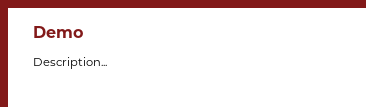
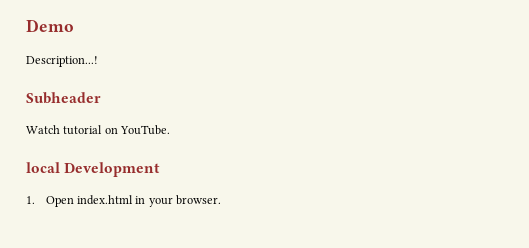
[33,57,107,69] Description... -> [26,56,98,67] [26,92,101,104] [26,125,171,135] [26,162,161,177] [26,195,222,207] Description...! // Subheader // Watch tutorial on YouTube. // local Development // 1. Open index.html in your browser.

